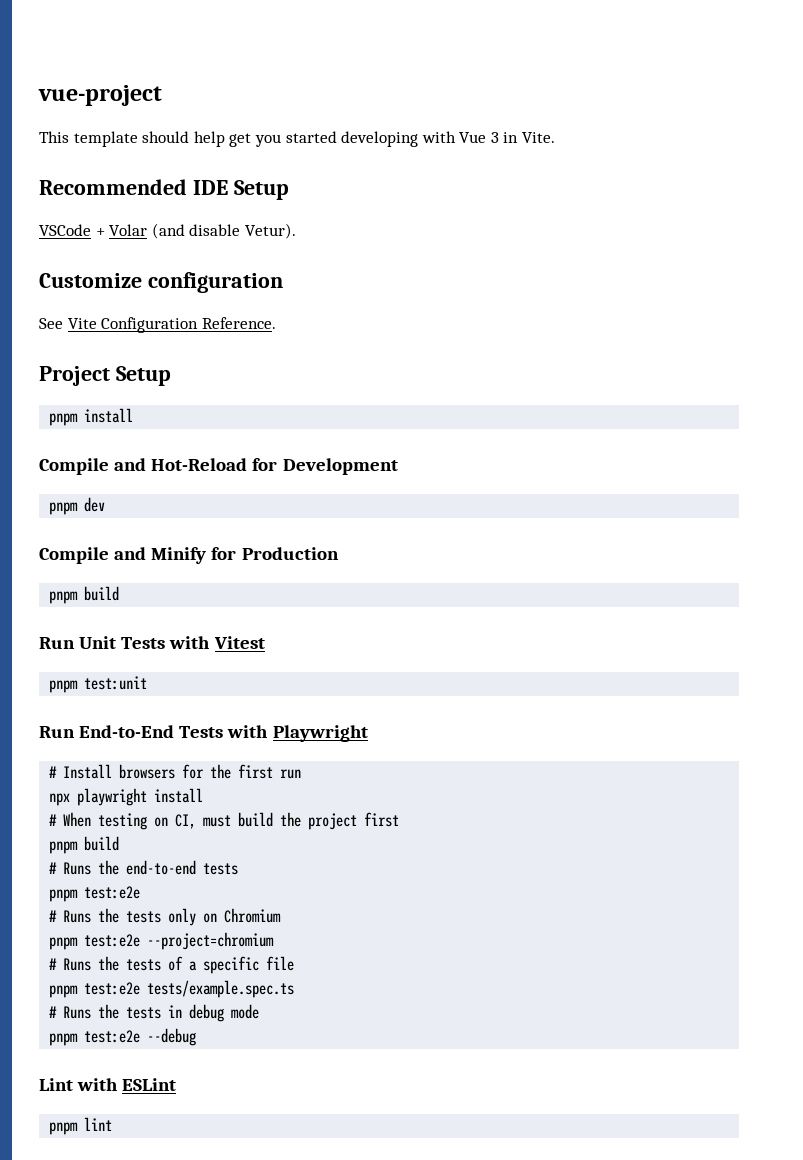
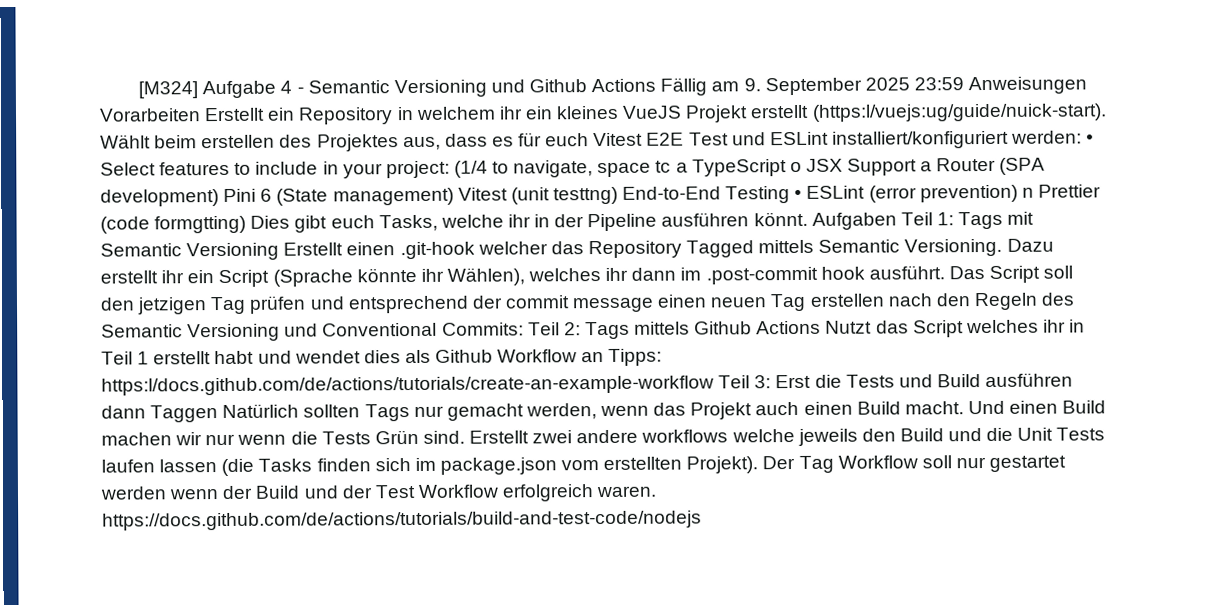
[38,85,162,106] [39,131,556,147] [39,179,289,200] [39,223,296,239] [39,272,283,293] [39,317,276,333] [39,366,171,386] [49,408,134,426] [39,458,398,475] [49,497,106,515] [39,547,339,564] [49,586,120,604] [39,636,265,649] [49,676,148,693] [39,725,368,742] [49,764,302,779] [49,788,204,806] [49,812,400,830] [49,836,120,854] [49,860,239,875] [49,886,141,902] [49,908,282,926] [49,932,275,950] [49,956,295,974] [49,980,295,998] [49,1004,260,1022] [49,1028,197,1046] [39,1078,177,1091] [49,1117,113,1135] vue-project // This template should help get you started developing with Vue 3 in Vite. // Recommended IDE Setup // VSCode + Volar (and disable Vetur). // Customize configuration // See Vite Configuration Reference. // Project Setup // pnpm install // Compile and Hot-Reload for Development // pnpm dev // Compile and Minify for Production // pnpm build // Run Unit Tests with Vitest // pnpm test:unit // Run End-to-End Tests with Playwright // # Install browsers for the first run // npx playwright install // # When testing on CI, must build the project first // pnpm build // # Runs the end-to-end tests // pnpm test:e2e // # Runs the tests only on Chromium // pnpm test:e2e --project=chromium // # Runs the tests of a specific file // pnpm test:e2e tests/example.spec.ts // # Runs the tests in debug mode // pnpm test:e2e --debug // Lint with ESLint // pnpm lint -> [138,76,1088,99] [99,103,1107,125] [100,130,1095,152] [100,157,1046,179] [100,184,1101,207] [100,211,1035,234] [100,238,1054,261] [100,265,1074,288] [100,292,1076,315] [101,319,1086,342] [101,348,663,366] [101,372,1074,396] [101,400,1107,423] [101,427,1106,446] [101,455,1067,477] [100,484,658,502] [102,510,702,531] [M324] Aufgabe 4 - Semantic Versioning und Github Actions Fällig am 9. September 2025 23:59 Anweisungen Vorarbeiten Erstellt ein Repository in welchem ihr ein kleines VueJS Projekt erstellt (https:l/vuejs:ug/guide/nuick-start). Wählt beim erstellen des Projektes aus, dass es für euch Vitest E2E Test und ESLint installiert/konfiguriert werden: • Select features to include in your project: (1/4 to navigate, space tc a TypeScript o JSX Support a Router (SPA development) Pini 6 (State management) Vitest (unit testtng) End-to-End Testing • ESLint (error prevention) n Prettier (code formgtting) Dies gibt euch Tasks, welche ihr in der Pipeline ausführen könnt. Aufgaben Teil 1: Tags mit Semantic Versioning Erstellt einen .git-hook welcher das Repository Tagged mittels Semantic Versioning. Dazu erstellt ihr ein Script (Sprache könnte ihr Wählen), welches ihr dann im .post-commit hook ausführt. Das Script soll den jetzigen Tag prüfen und entsprechend der commit message einen neuen Tag erstellen nach den Regeln des Semantic Versioning und Conventional Commits: Teil 2: Tags mittels Github Actions Nutzt das Script welches ihr in Teil 1 erstellt habt und wendet dies als Github Workflow an Tipps: https:l/docs.github.com/de/actions/tutorials/create-an-example-workflow Teil 3: Erst die Tests und Build ausführen dann Taggen Natürlich sollten Tags nur gemacht werden, wenn das Projekt auch einen Build macht. Und einen Build machen wir nur wenn die Tests Grün sind. Erstellt zwei andere workflows welche jeweils den Build und die Unit Tests laufen lassen (die Tasks finden sich im package.json vom erstellten Projekt). Der Tag Workflow soll nur gestartet werden wenn der Build und der Test Workflow erfolgreich waren. https://docs.github.com/de/actions/tutorials/build-and-test-code/nodejs

